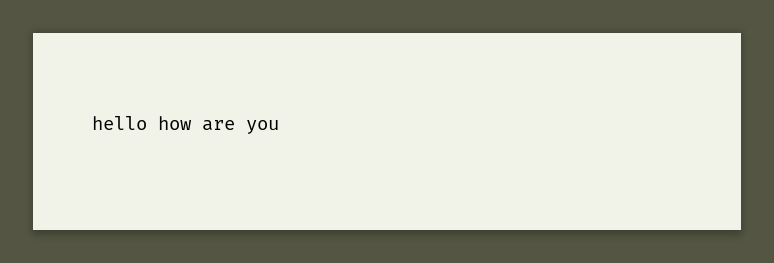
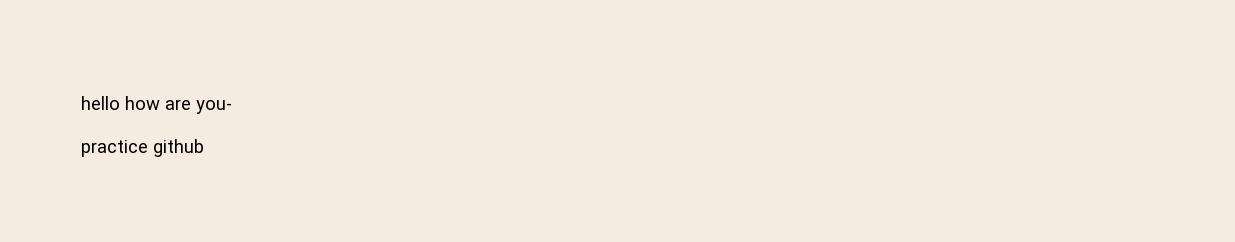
[246,120,279,134] you -> [196,100,232,114] [81,139,204,157] you- // practice github

